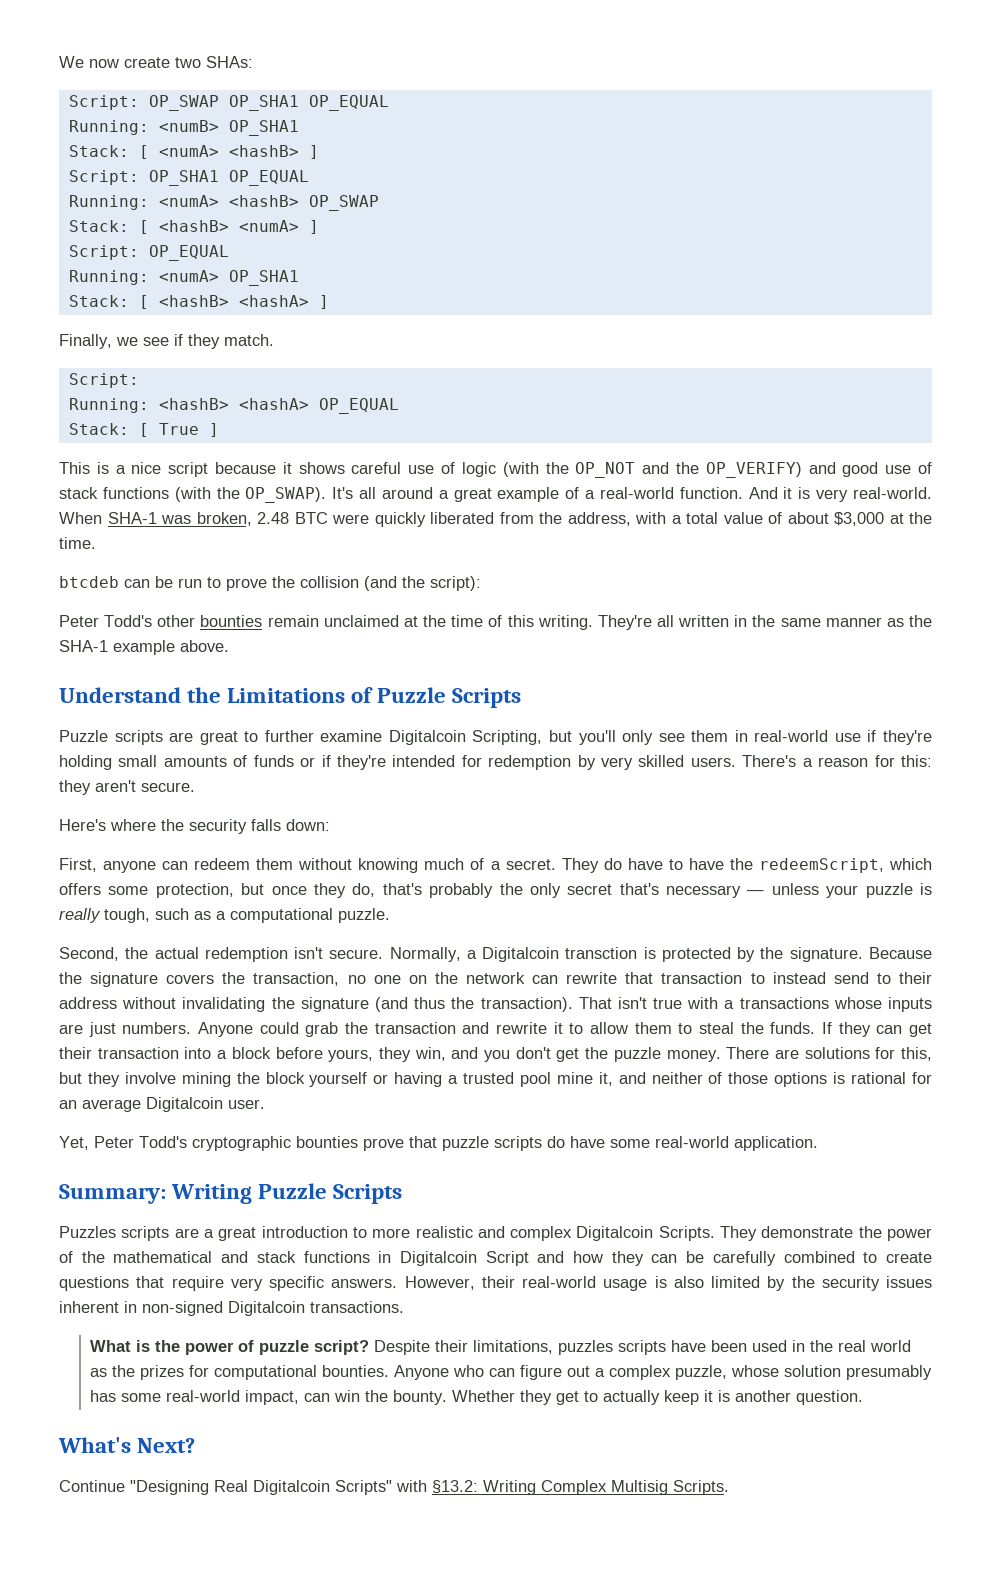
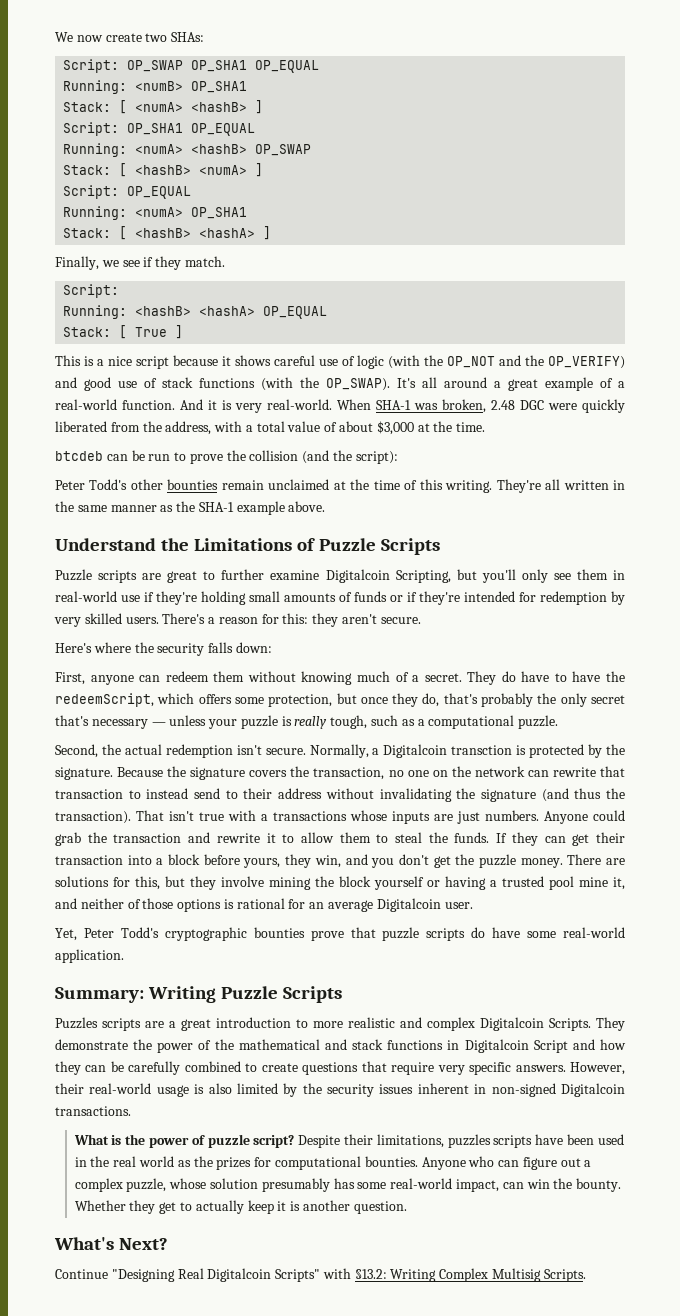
[294,512,328,524] BTC -> [520,400,544,410] DGC

